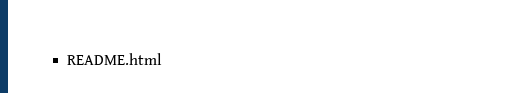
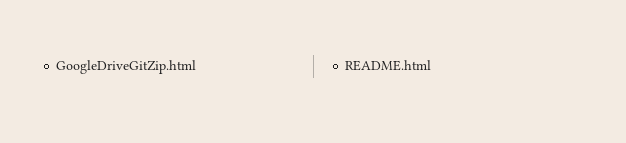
(67, 59) none -> [56,60,197,74] GoogleDriveGitZip.html //

